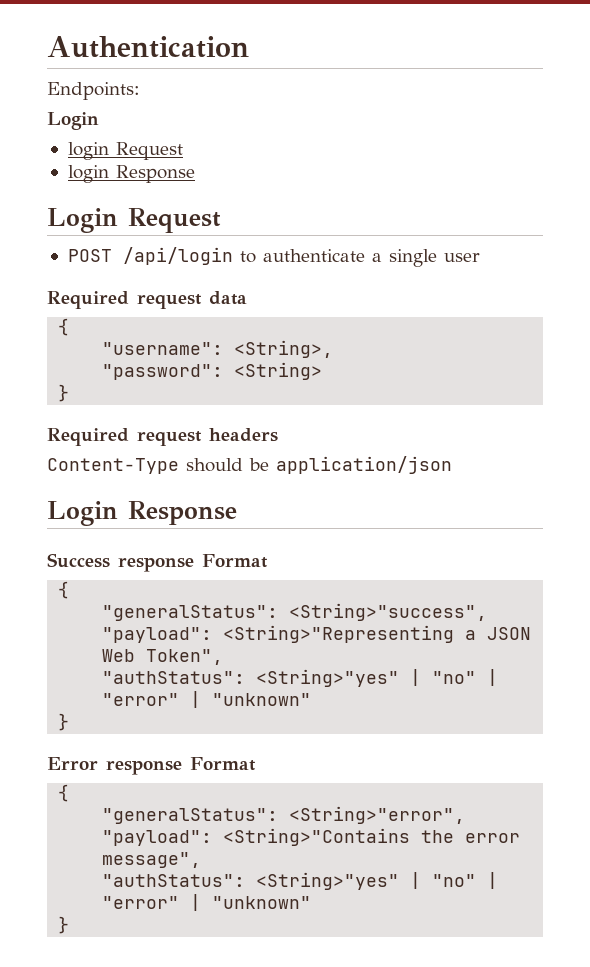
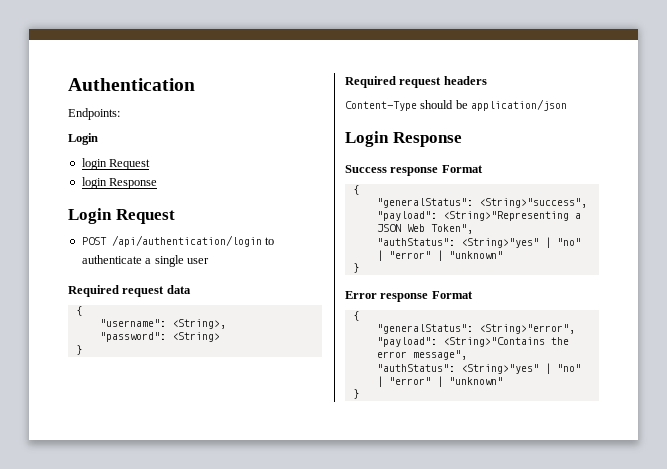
[122,247,233,265] /api/login -> [111,235,262,247] /api/authentication/login

